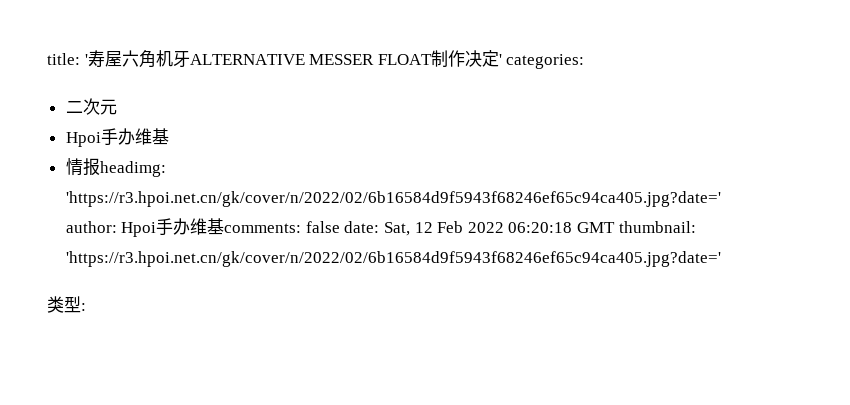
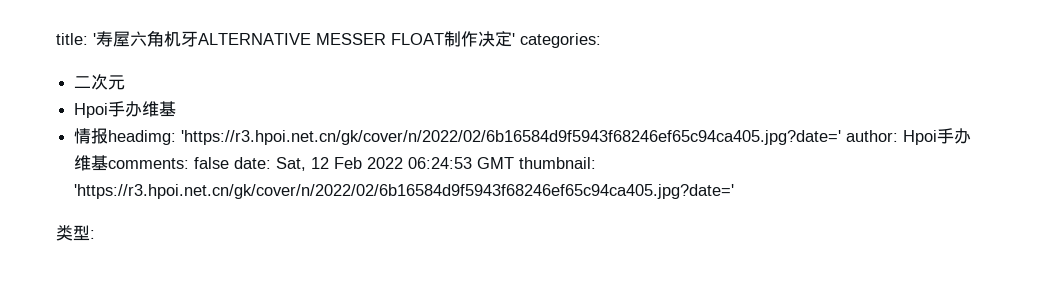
[508,222,573,233] 06:20:18 -> [408,157,473,169] 06:24:53

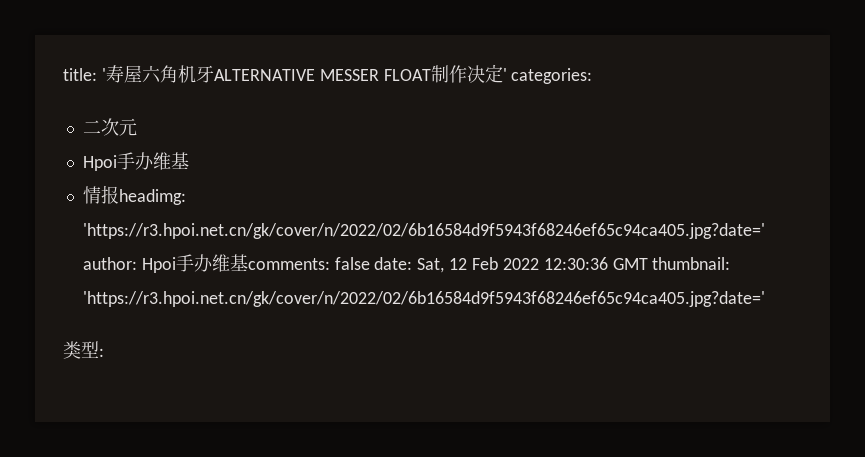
[408,157,473,169] 06:24:53 -> [543,257,608,270] 12:30:36

